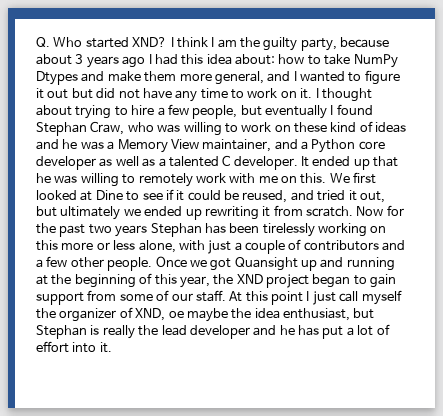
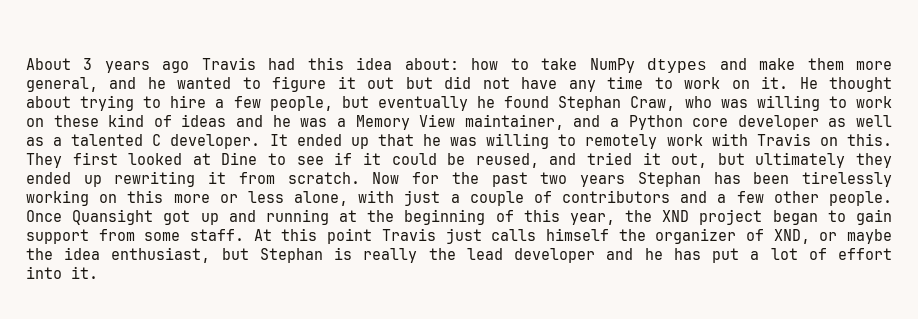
[36,37,390,51] [36,54,72,65] Q. Who started XND? I think I am the guilty party, because about -> [26,58,71,70] About
[148,54,152,64] I -> [201,57,256,70] Travis
[36,71,78,85] Dtypes -> [647,58,708,73] dtypes
[293,71,297,81] I -> [147,77,166,89] he
[315,88,319,98] I -> [799,77,818,89] He
[330,105,334,115] I -> [477,96,496,108] he
[258,176,278,183] me -> [756,133,811,146] Travis
[329,173,350,183] We -> [26,153,62,168] They
[123,209,141,216] we -> [855,153,892,168] they
[189,257,298,271] we got Quansight -> [72,209,191,225] Quansight got
[156,290,193,301] of our -> (181, 236) none
[306,290,402,305] I just call myself -> [381,228,609,244] Travis just calls himself
[168,311,184,318] oe -> [819,232,838,241] or

